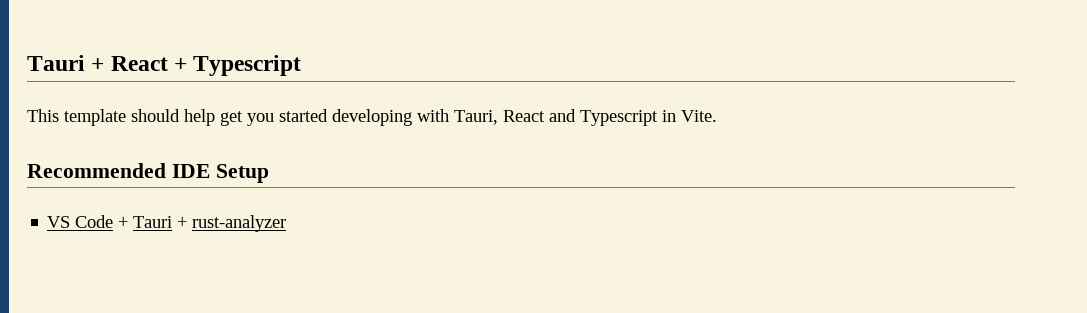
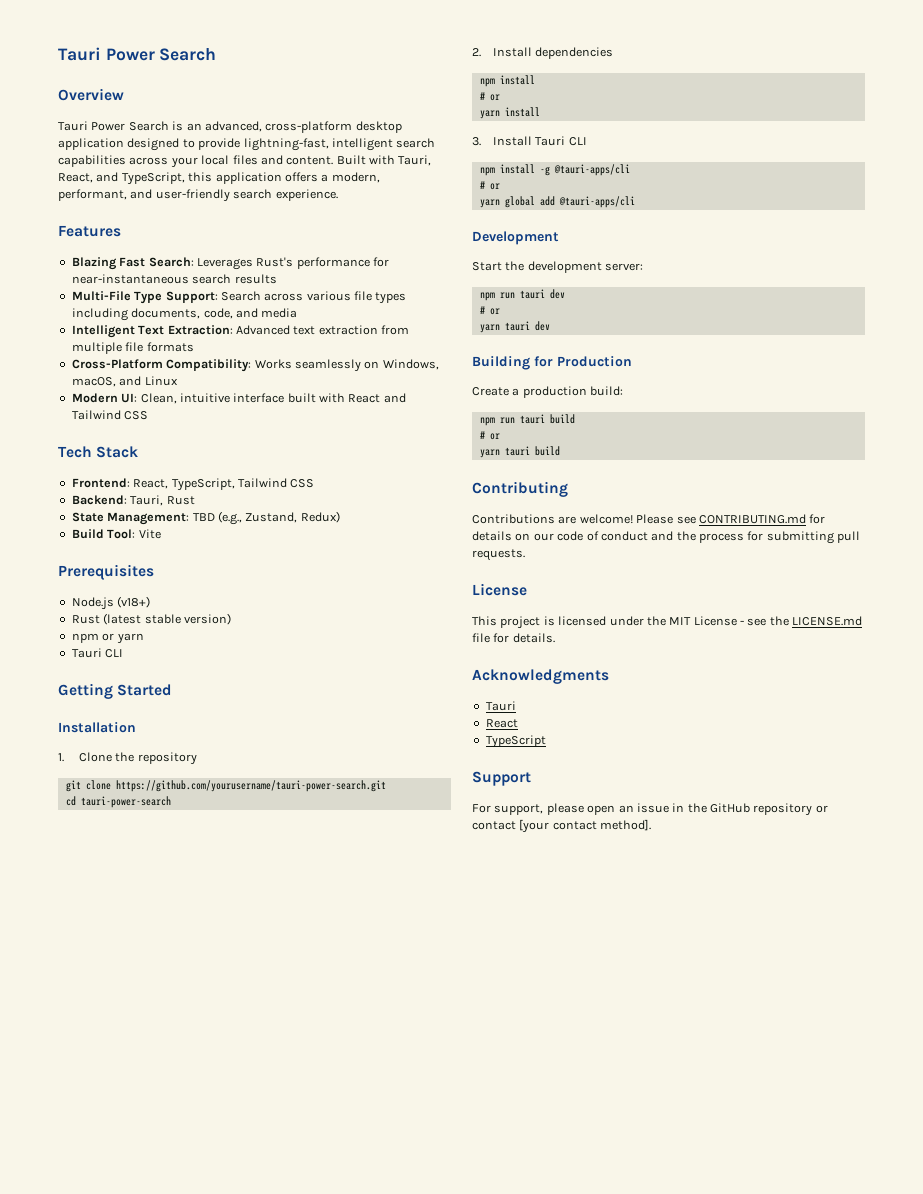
[27,55,302,76] [27,109,717,126] [27,163,269,183] [47,215,287,232] Tauri + React + Typescript // This template should help get you started developing with Tauri, React and Typescript in Vite. // Recommended IDE Setup // VS Code + Tauri + rust-analyzer -> [58,47,217,61] [58,88,124,101] [58,121,402,133] [58,138,436,151] [58,155,432,168] [58,172,380,185] [58,189,338,202] [58,225,121,237] [71,257,389,270] [71,274,277,284] [71,291,407,304] [71,308,298,321] [71,325,409,338] [71,342,194,354] [71,359,439,372] [71,376,178,387] [71,393,406,404] [71,410,149,420] [58,446,139,458] [71,478,315,491] [71,495,195,506] [71,511,340,525] [71,529,161,539] [58,564,154,580] [71,596,151,610] [71,613,231,625] [71,633,144,644] [71,648,124,658] [58,683,173,699] [58,722,136,733] [58,752,197,765] [65,780,386,792] [65,796,171,808] [472,47,614,59] [479,75,535,87] [479,92,500,101] [479,107,540,119] [472,136,587,146] [479,164,630,176] [479,181,500,190] [479,196,635,208] [472,231,559,245] [472,261,644,273] [479,289,565,301] [479,306,500,315] [479,321,550,333] [472,356,632,370] [472,386,624,398] [479,414,575,426] [479,431,500,440] [479,446,560,458] [472,481,568,497] [472,514,826,524] [472,531,861,544] [472,549,525,561] [472,583,527,596] [472,616,863,629] [472,633,555,643] [472,669,609,684] [485,701,516,711] [485,719,518,728] [485,735,546,748] [472,771,531,786] [472,803,828,816] [472,819,652,833] Tauri Power Search // Overview // Tauri Power Search is an advanced, cross-platform desktop application designed to provide lightning-fast, intelligent search capabilities across your local files and content. Built with Tauri, React, and TypeScript, this application offers a modern, performant, and user-friendly search experience. // Features // Blazing Fast Search: Leverages Rust's performance for near-instantaneous search results // Multi-File Type Support: Search across various file types including documents, code, and media // Intelligent Text Extraction: Advanced text extraction from multiple file formats // Cross-Platform Compatibility: Works seamlessly on Windows, macOS, and Linux // Modern UI: Clean, intuitive interface built with React and Tailwind CSS // Tech Stack // Frontend: React, TypeScript, Tailwind CSS // Backend: Tauri, Rust // State Management: TBD (e.g., Zustand, Redux) // Build Tool: Vite // Prerequisites // Node.js (v18+) // Rust (latest stable version) // npm or yarn // Tauri CLI // Getting Started // Installation // 1. Clone the repository // git clone https://github.com/yourusername/tauri-power-search.git // cd tauri-power-search // 2. Install dependencies // npm install // # or // yarn install // 3. Install Tauri CLI // npm install -g @tauri-apps/cli // # or // yarn global add @tauri-apps/cli // Development // Start the development server: // npm run tauri dev // # or // yarn tauri dev // Building for Production // Create a production build: // npm run tauri build // # or // yarn tauri build // Contributing // Contributions are welcome! Please see CONTRIBUTING.md for details on our code of conduct and the process for submitting pull requests. // License // This project is licensed under the MIT License - see the LICENSE.md file for details. // Acknowledgments // Tauri // React // TypeScript // Support // For support, please open an issue in the GitHub repository or contact [your contact method].

